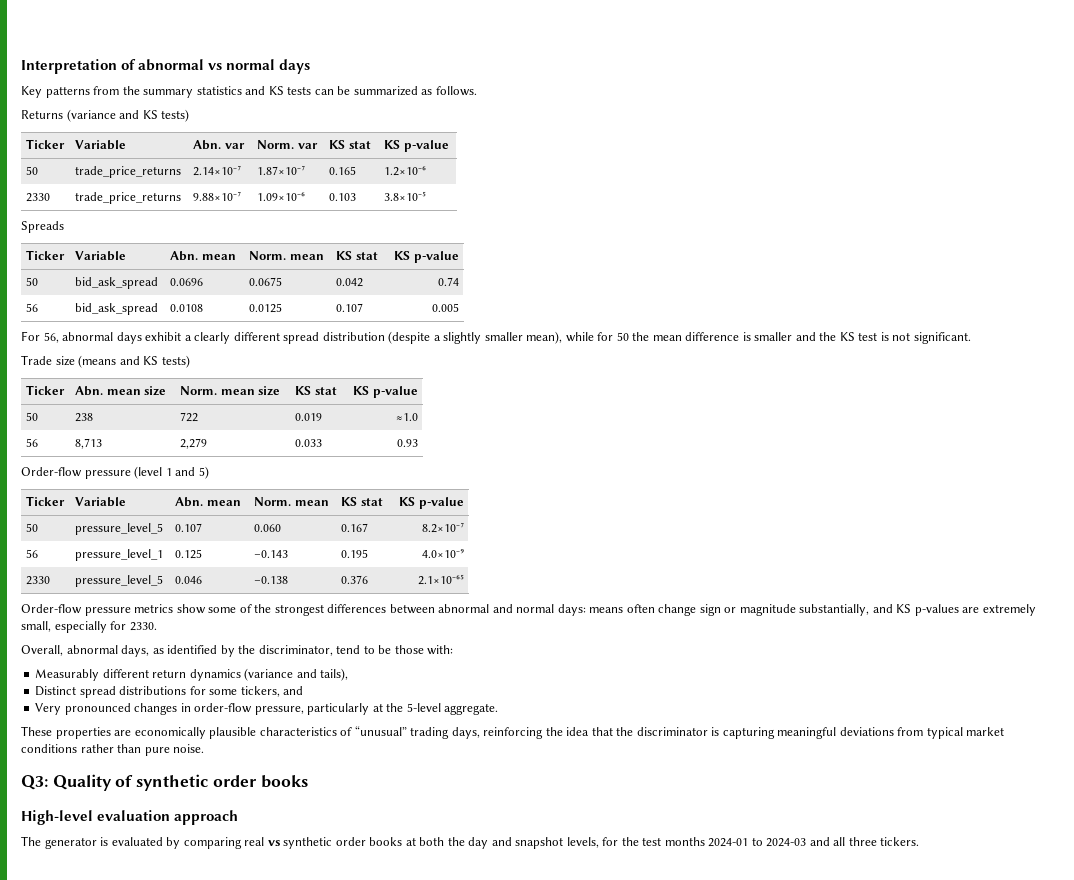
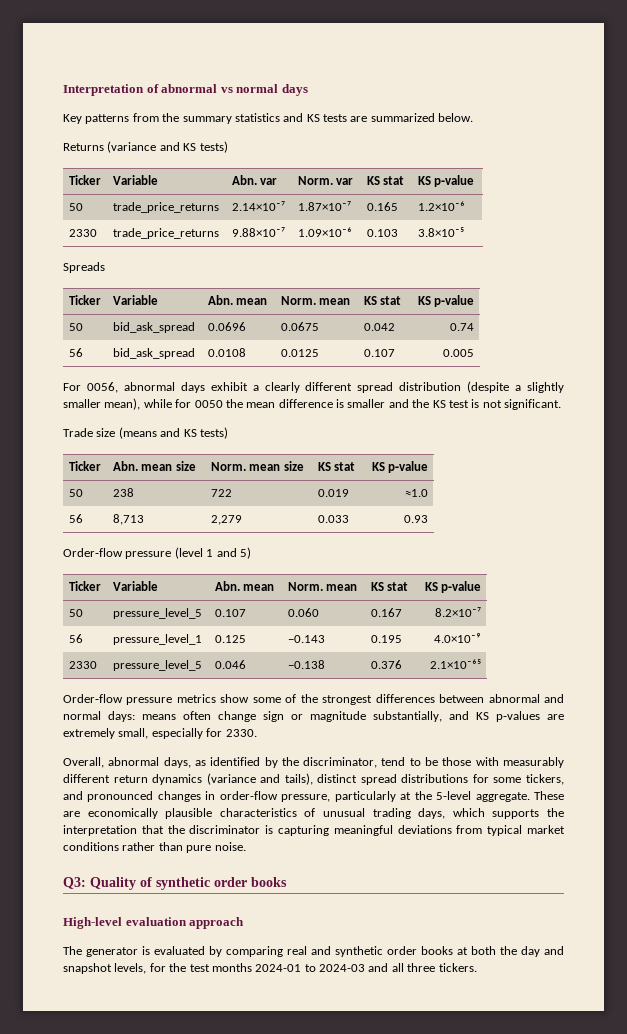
[314,86,477,96] can be summarized as follows. -> [350,113,474,122] are summarized below.
[43,332,59,343] 56, -> [86,382,118,393] 0056,
[616,332,629,341] 50 -> [194,400,223,408] 0050
[427,645,454,655] [35,669,100,681] with: // Measurably -> [475,757,565,768] with measurably
[35,686,77,696] // Distinct -> [317,774,358,783] distinct
[35,703,62,715] // Very -> (83, 795) none
[21,726,111,739] // These properties -> [534,791,564,800] These
[354,726,407,736] “unusual” -> [323,808,365,817] unusual
[483,727,590,739] reinforcing the idea -> [452,808,565,819] [63,825,137,836] which supports the interpretation
[267,840,280,846] vs -> [311,946,331,955] and

